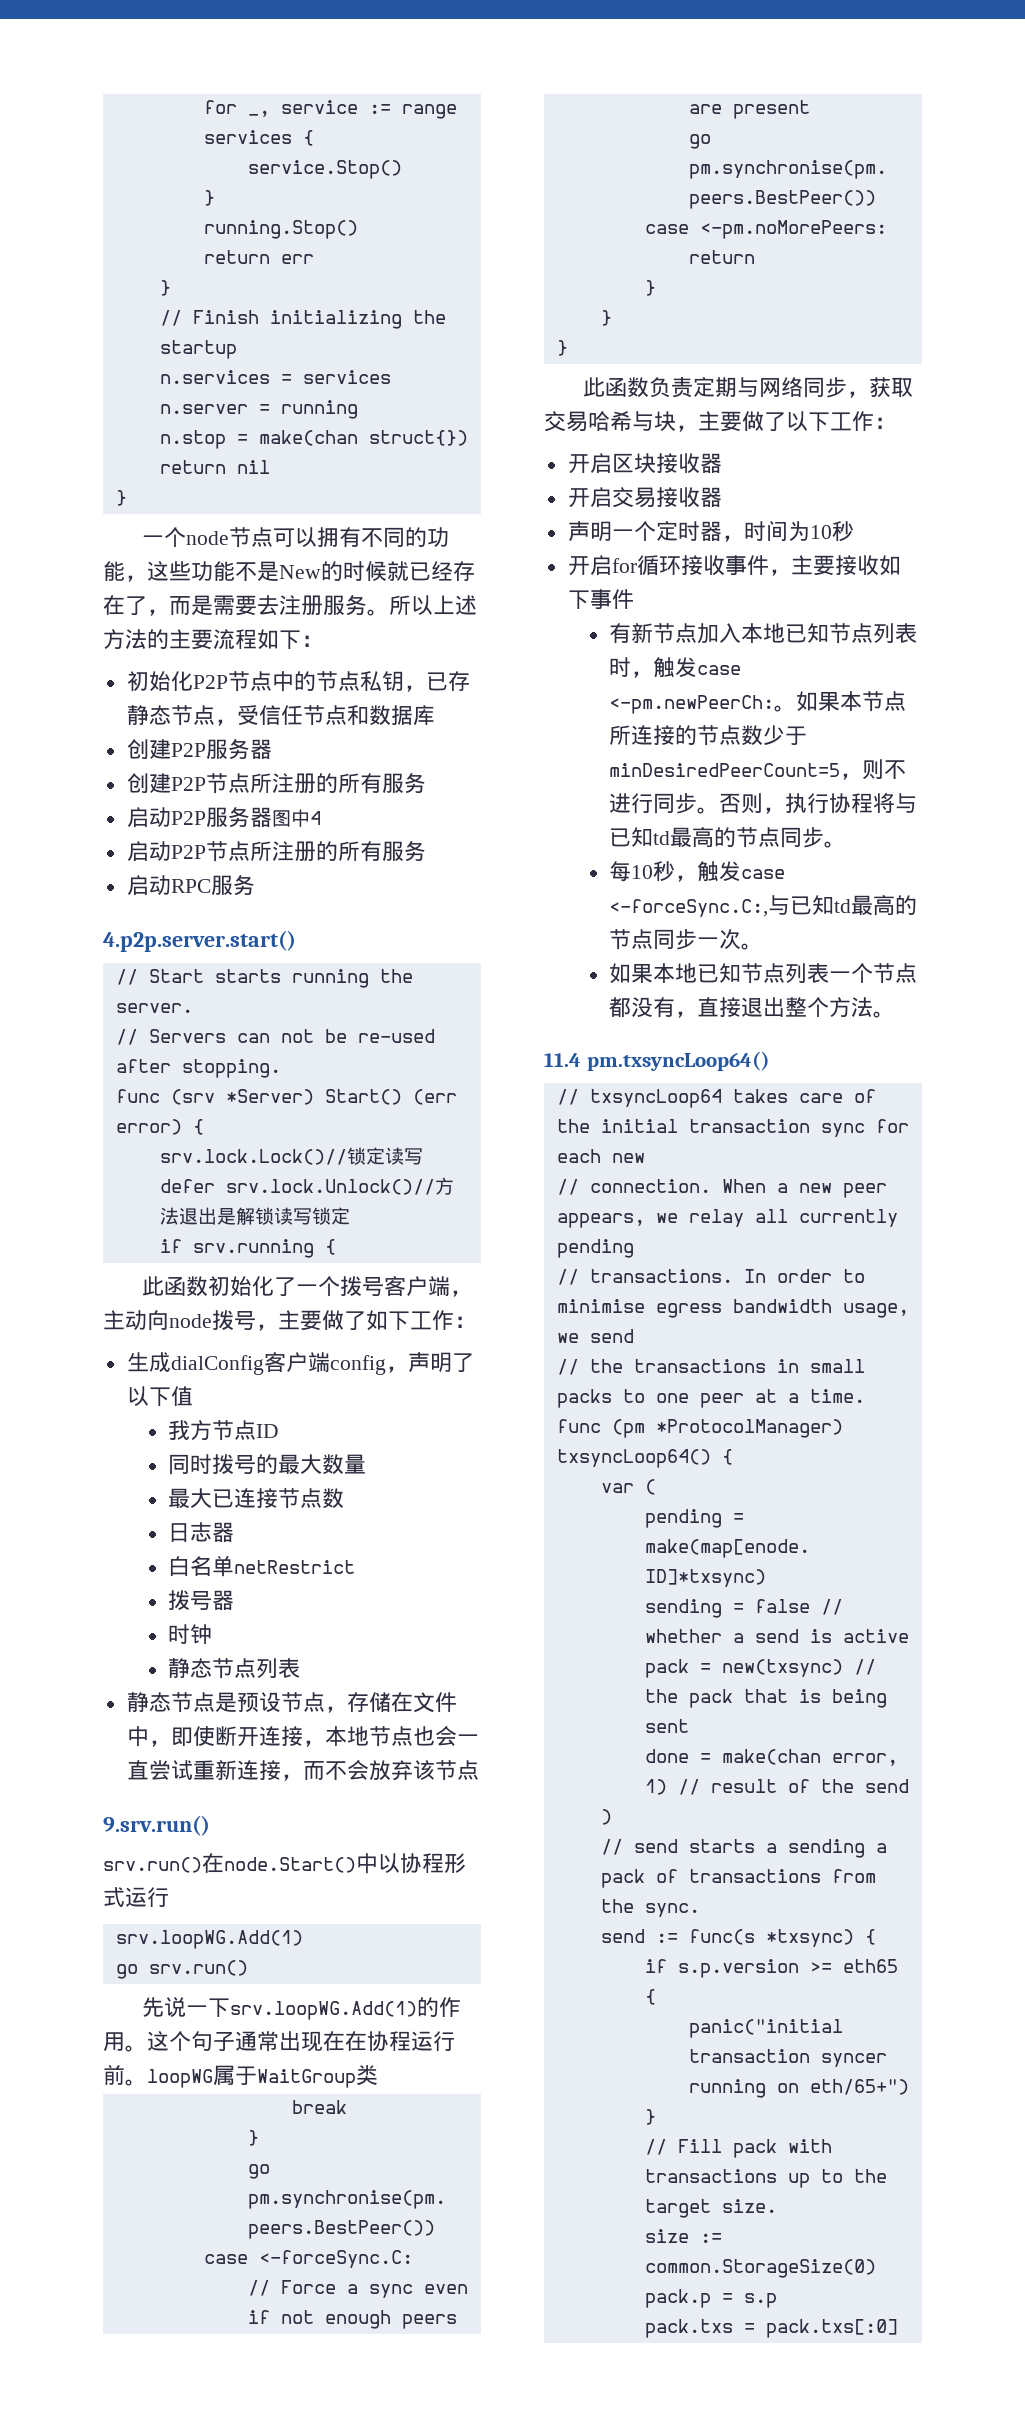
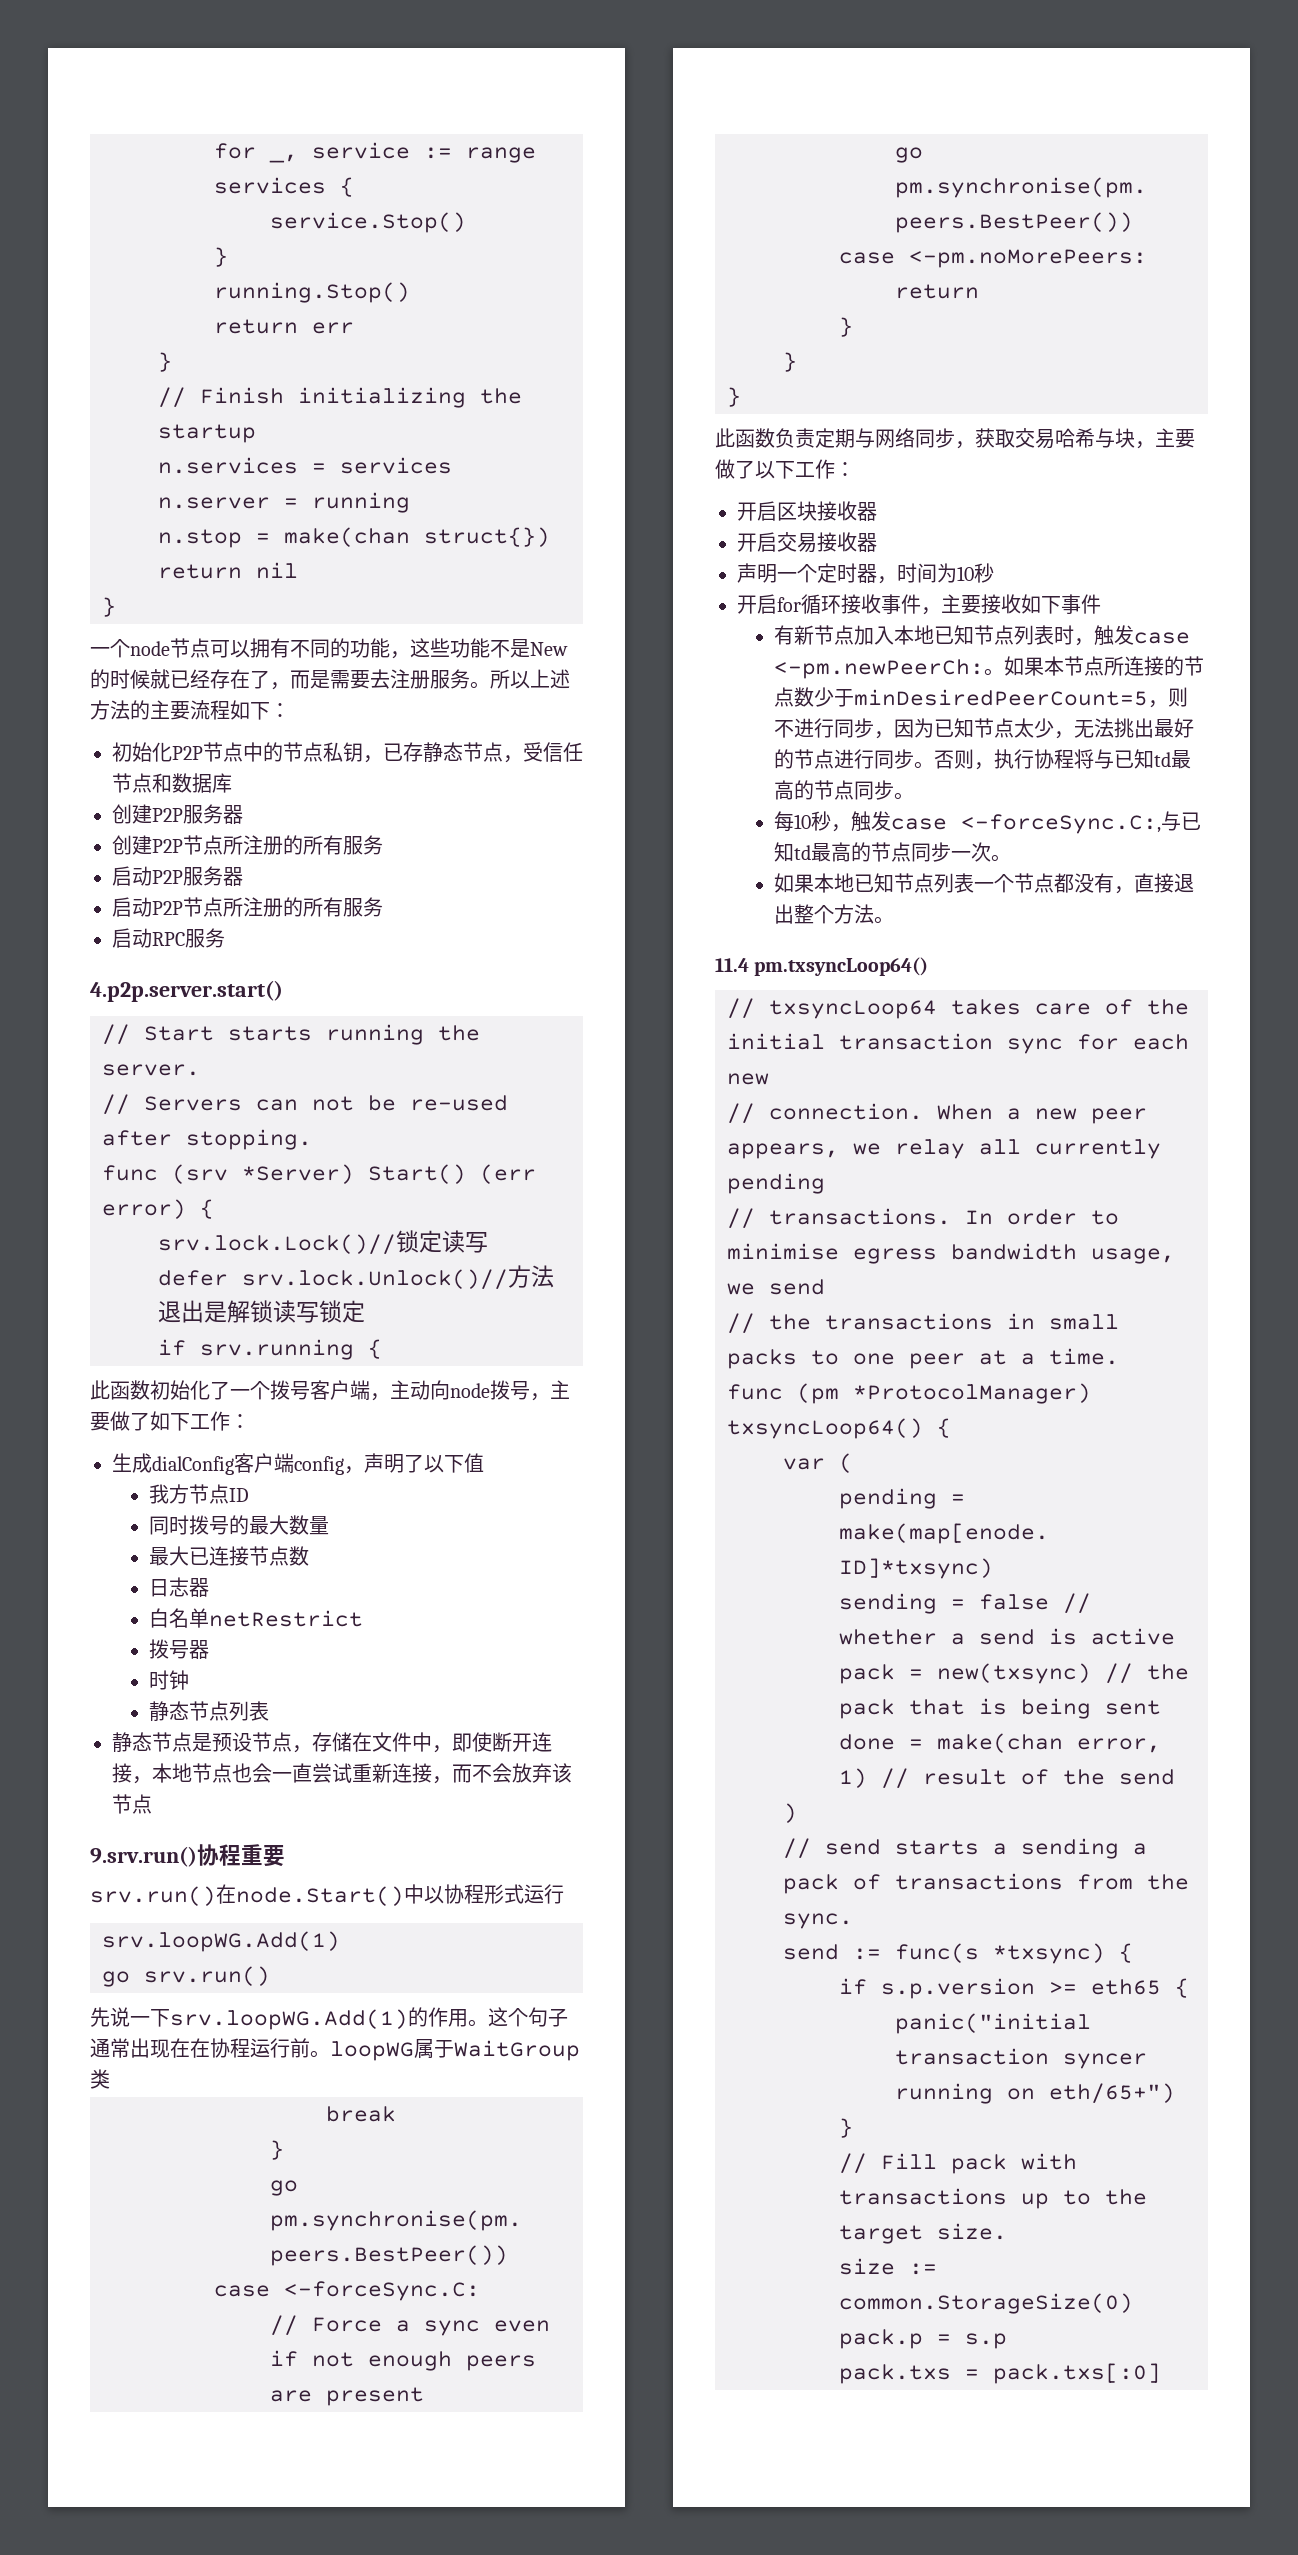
[271,809,321,827] 图中4 -> (243, 876) none
(210, 1825) none -> [197,1844,285,1867] 协程重要
(698, 803) none -> [874,718,1195,739] [774,749,915,769] ，因为已知节点太少，无法挑出最好的节点进行同步

